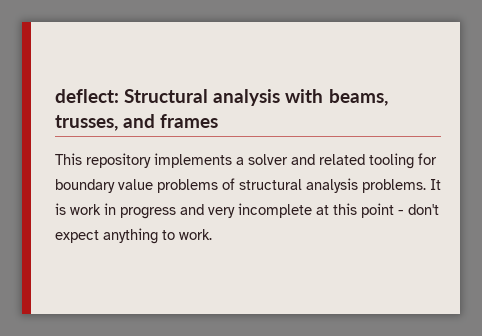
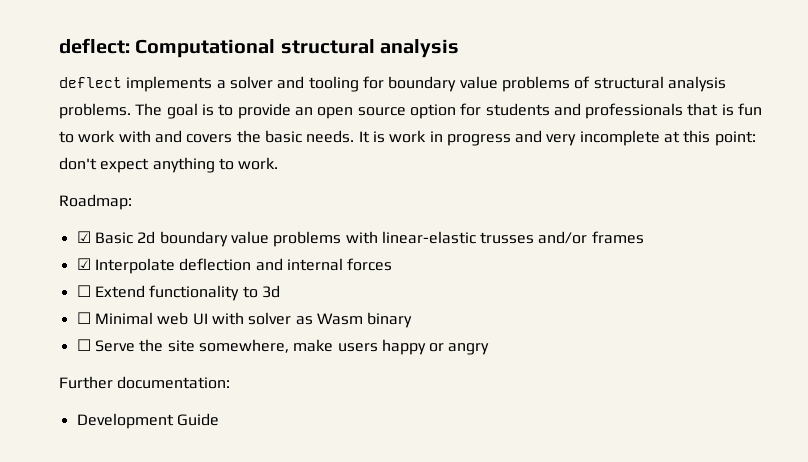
[124,89,388,106] [55,114,219,131] [55,153,151,168] Structural analysis with beams, trusses, and frames // This repository -> [135,39,460,58] [59,77,122,88] Computational structural analysis // deflect
[319,154,365,165] related -> (305, 82) none
(426, 186) none -> [135,103,763,119] [59,130,355,143] The goal is to provide an open source option for students and professionals that is fun to work with and covers the basic needs.
[361,203,404,218] point - -> [714,131,756,146] point:
(212, 234) none -> [59,194,132,210] [76,231,644,247] [76,258,393,274] [76,285,280,301] [76,312,413,328] [76,339,490,355] [59,376,231,389] [76,413,219,429] // Roadmap: // ☑ Basic 2d boundary value problems with linear-elastic trusses and/or frames // ☑ Interpolate deflection and internal forces // ☐ Extend functionality to 3d // ☐ Minimal web UI with solver as Wasm binary // ☐ Serve the site somewhere, make users happy or angry // Further documentation: // Development Guide

